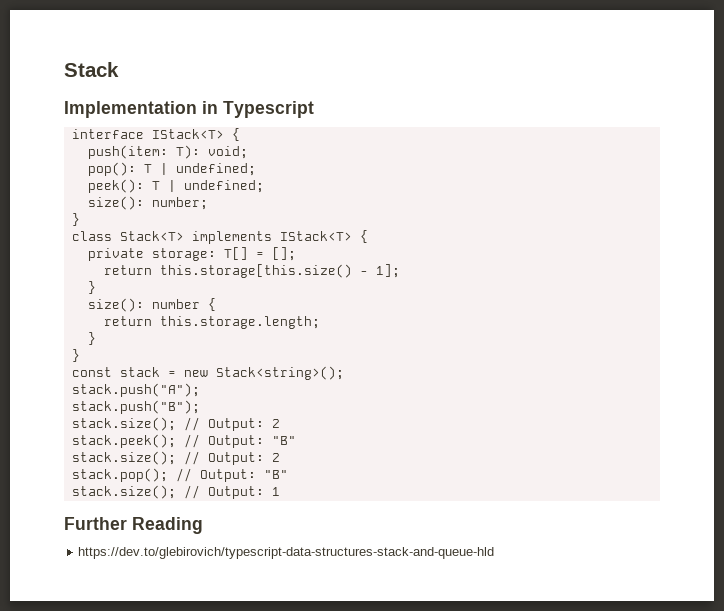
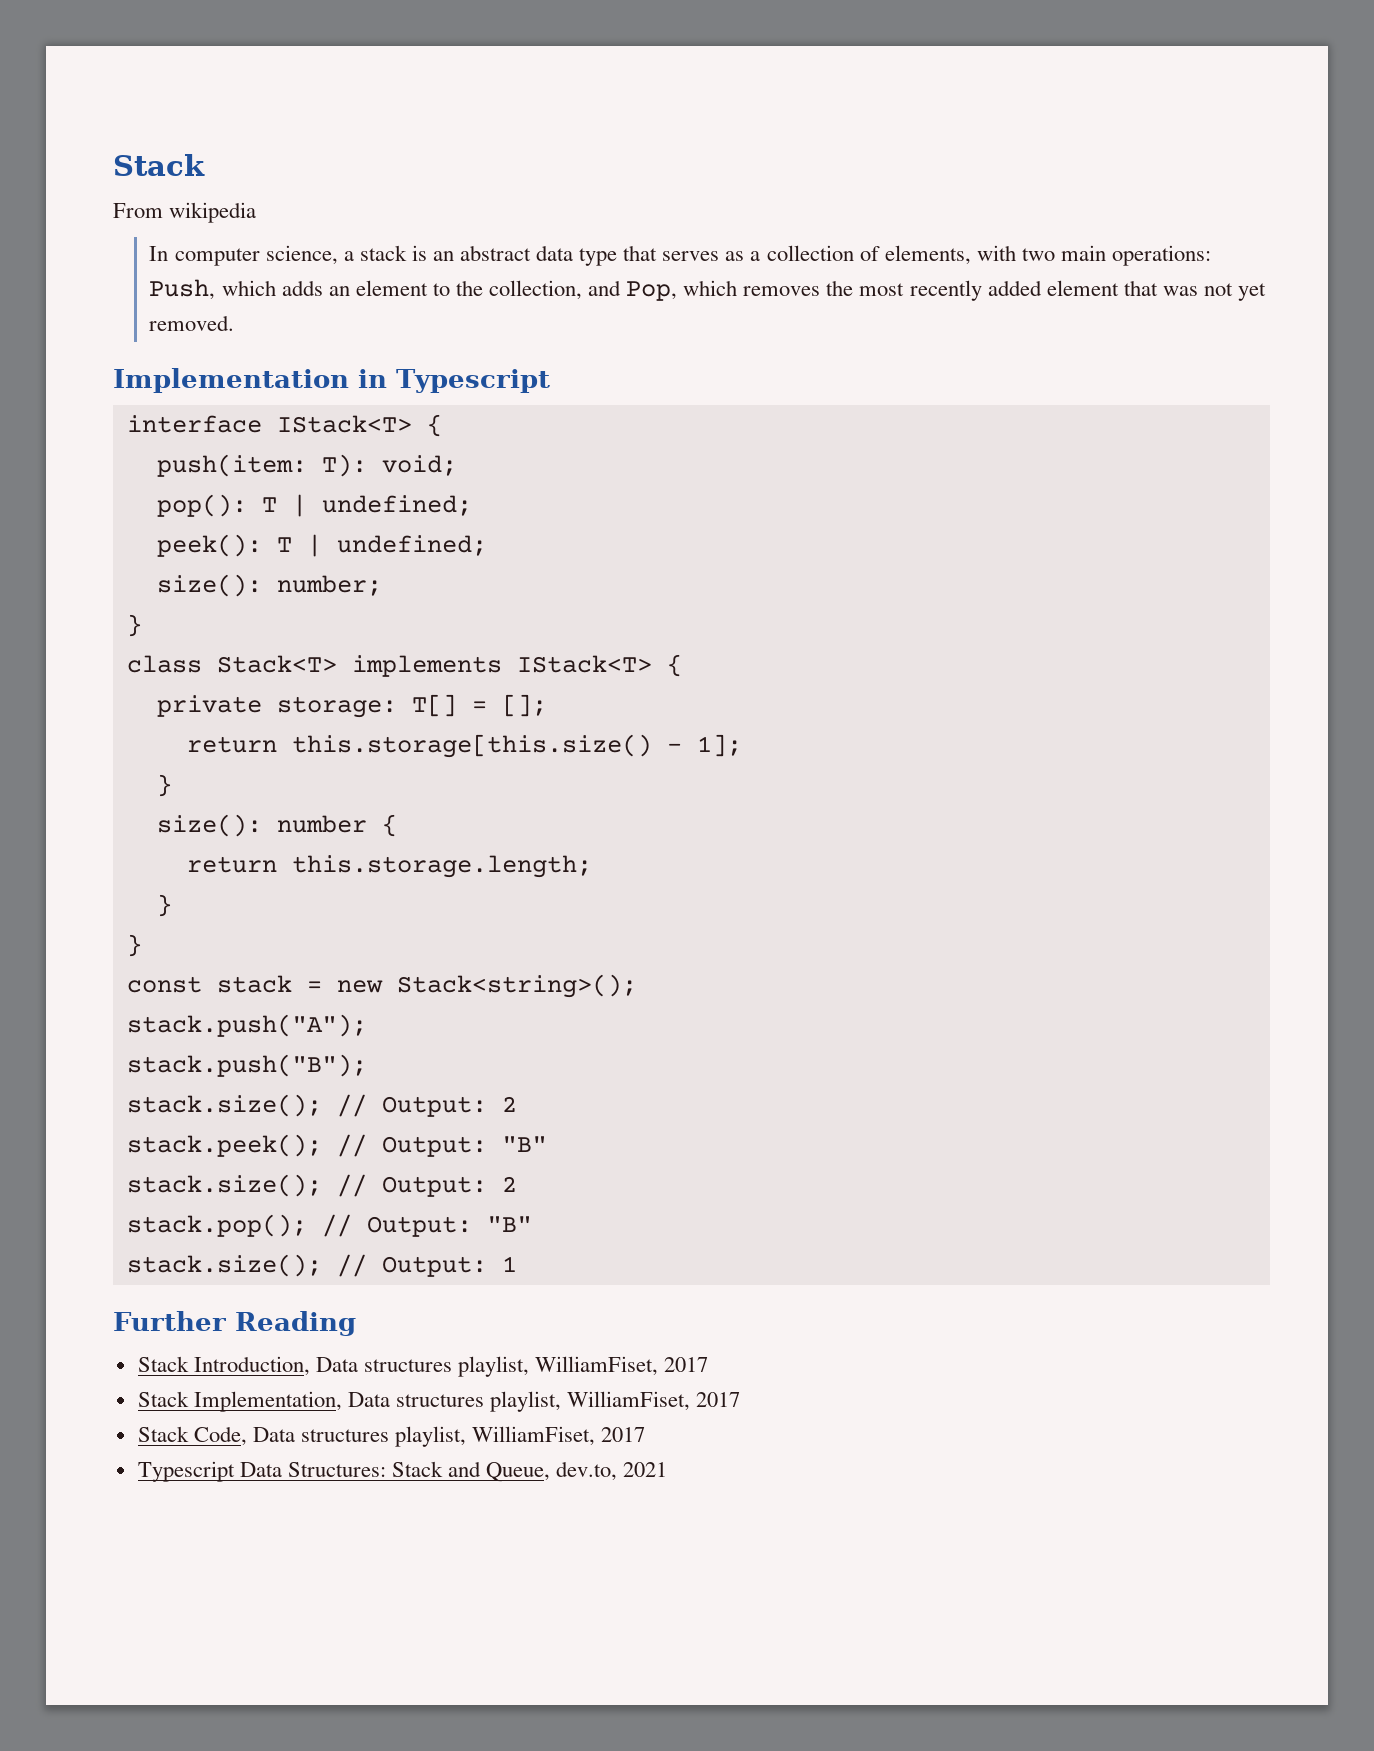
[64,62,119,77] Stack -> [113,154,205,176] [113,202,257,223] [149,245,1211,266] [149,279,1266,301] [149,315,235,331] Stack // From wikipedia // In computer science, a stack is an abstract data type that serves as a collection of elements, with two main operations: Push, which adds an element to the collection, and Pop, which removes the most recently added element that was not yet removed.
[78,547,495,559] https://dev.to/glebirovich/typescript-data-structures-stack-and-queue-hld -> [137,1356,709,1377] [137,1391,741,1412] [137,1426,646,1447] [137,1461,668,1482] Stack Introduction, Data structures playlist, WilliamFiset, 2017 // Stack Implementation, Data structures playlist, WilliamFiset, 2017 // Stack Code, Data structures playlist, WilliamFiset, 2017 // Typescript Data Structures: Stack and Queue, dev.to, 2021

